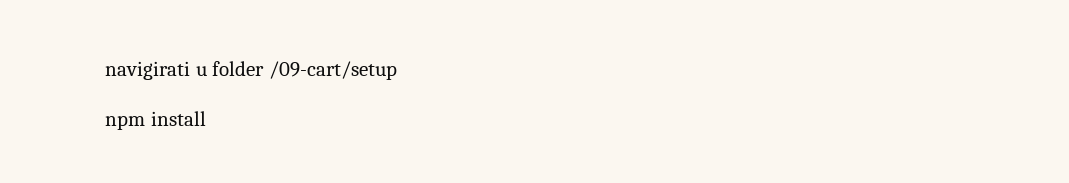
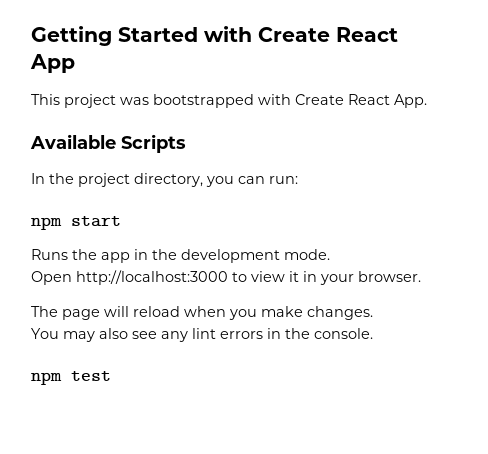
[105,61,397,80] [105,111,206,130] navigirati u folder /09-cart/setup // npm install -> [31,26,398,46] [30,54,75,73] [31,94,427,108] [30,134,186,153] [31,173,298,187] [31,216,121,230] [31,249,330,263] [31,270,421,285] [31,306,373,320] [31,328,373,342] [31,371,111,385] Getting Started with Create React App // This project was bootstrapped with Create React App. // Available Scripts // In the project directory, you can run: // npm start // Runs the app in the development mode. // Open http://localhost:3000 to view it in your browser. // The page will reload when you make changes. // You may also see any lint errors in the console. // npm test

